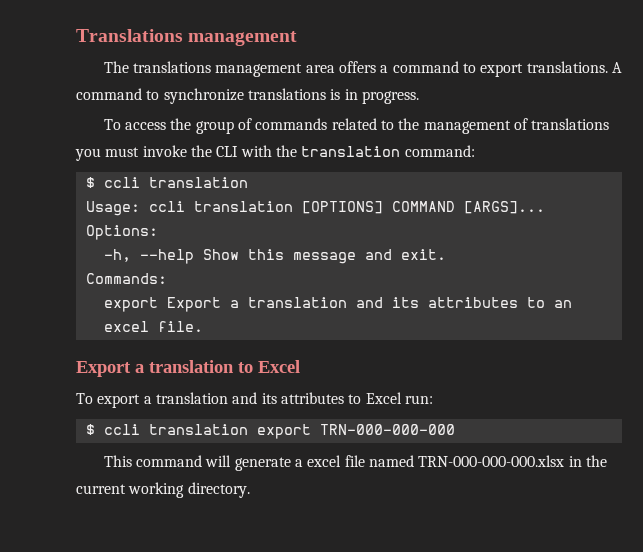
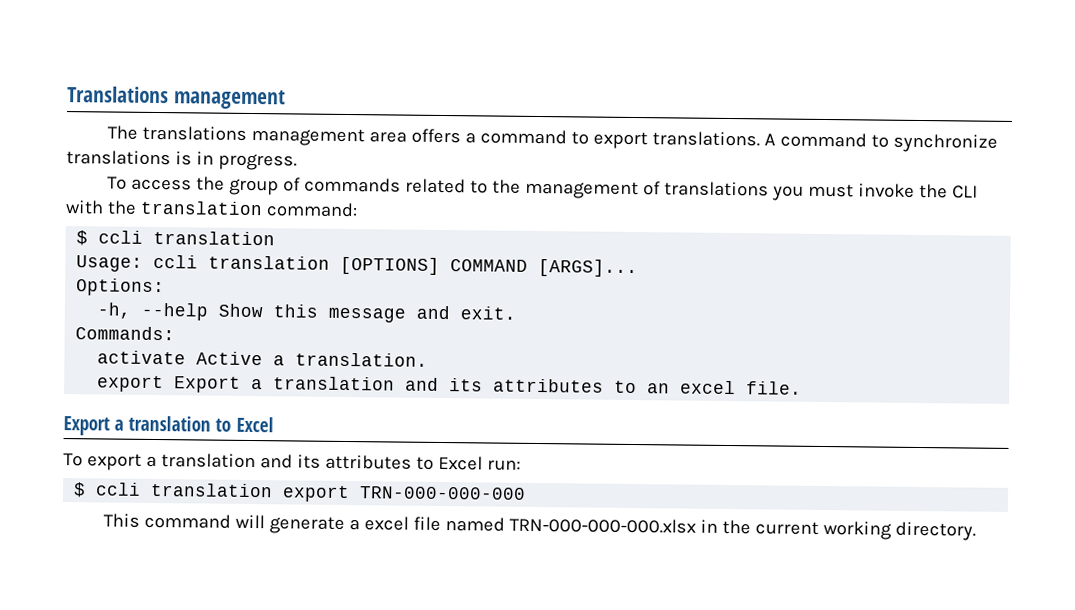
(167, 278) none -> [97,350,429,367] // activate Active a translation.

